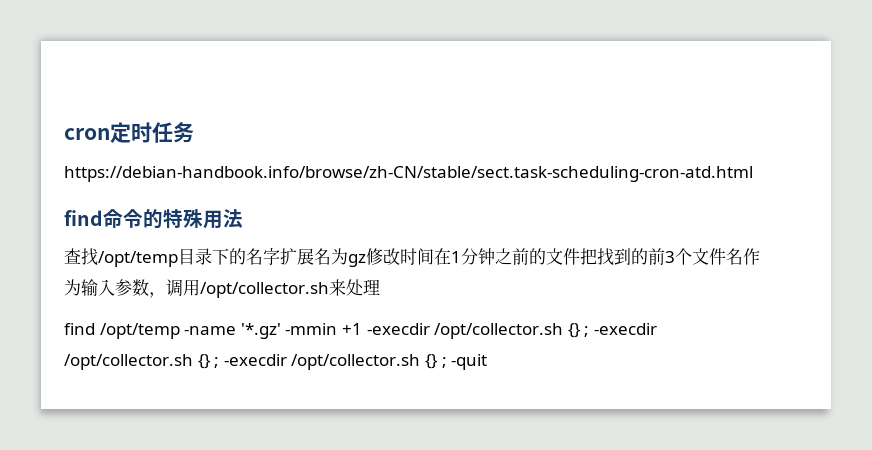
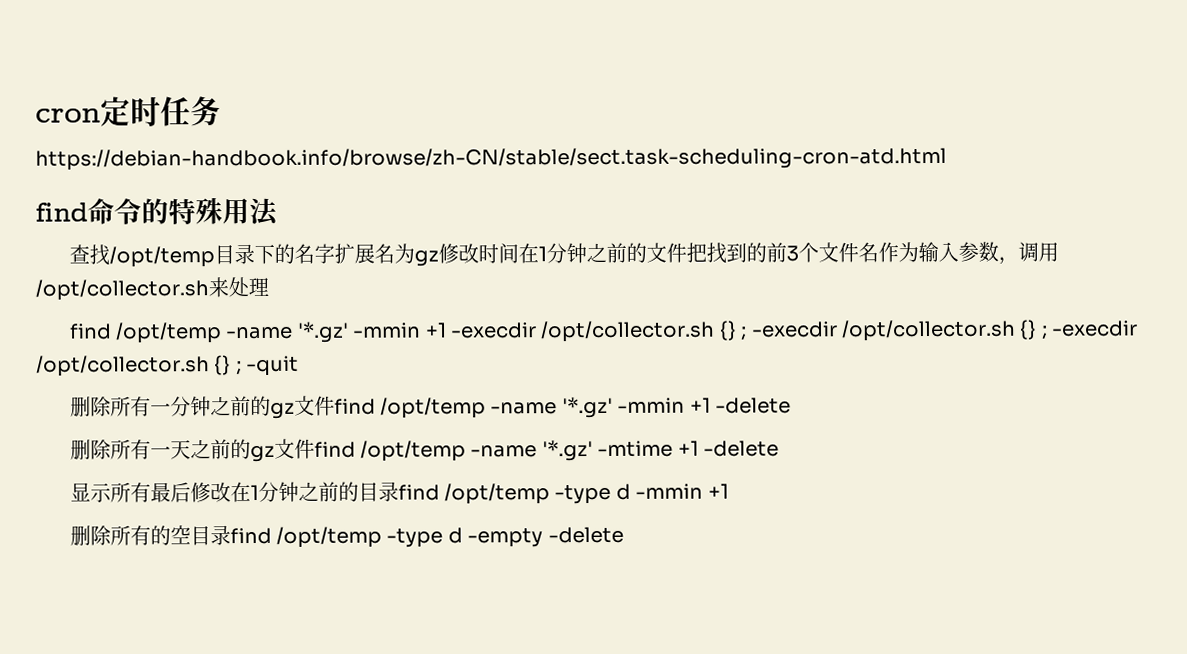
(488, 362) none -> [69,395,791,419] [69,438,779,463] [69,481,729,505] [69,525,624,548] // 删除所有一分钟之前的gz文件find /opt/temp -name '*.gz' -mmin +1 -delete // 删除所有一天之前的gz文件find /opt/temp -name '*.gz' -mtime +1 -delete // 显示所有最后修改在1分钟之前的目录find /opt/temp -type d -mmin +1 // 删除所有的空目录find /opt/temp -type d -empty -delete

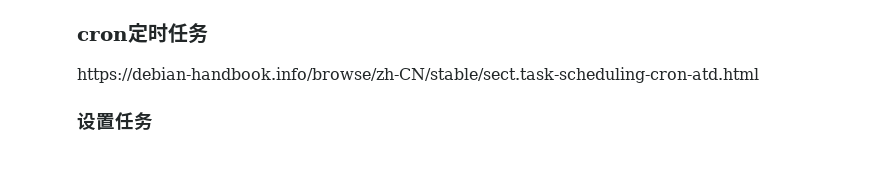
[35,197,279,227] [68,241,1059,268] [35,277,269,301] [68,319,1139,344] [36,355,300,377] [69,395,791,419] [69,438,779,463] [69,481,729,505] [69,525,624,548] find命令的特殊用法 // 查找/opt/temp目录下的名字扩展名为gz修改时间在1分钟之前的文件把找到的前3个文件名作为输入参数，调用/opt/collector.sh来处理 // find /opt/temp -name '*.gz' -mmin +1 -execdir /opt/collector.sh {} ; -execdir /opt/collector.sh {} ; -execdir /opt/collector.sh {} ; -quit // 删除所有一分钟之前的gz文件find /opt/temp -name '*.gz' -mmin +1 -delete // 删除所有一天之前的gz文件find /opt/temp -name '*.gz' -mtime +1 -delete // 显示所有最后修改在1分钟之前的目录find /opt/temp -type d -mmin +1 // 删除所有的空目录find /opt/temp -type d -empty -delete -> [77,112,153,130] 设置任务

